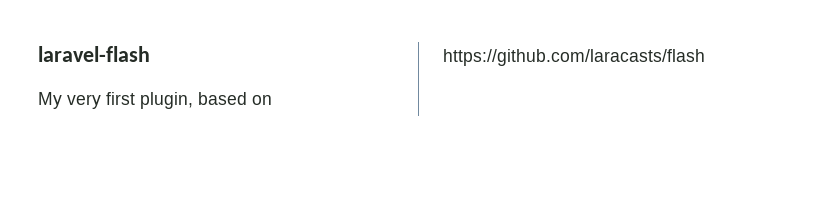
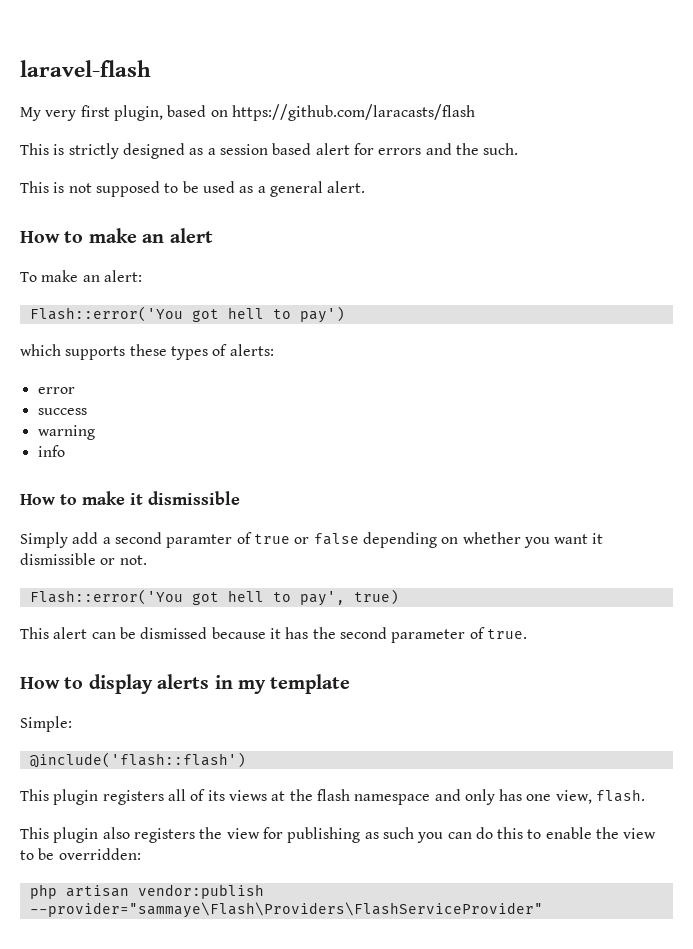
(705, 57) none -> [20,143,519,159] [20,181,366,197] [20,228,213,243] [20,270,142,282] [29,306,345,323] [20,344,274,360] [37,387,75,394] [37,408,87,415] [37,425,95,440] [37,445,65,457] [20,491,240,505] [20,532,604,548] [20,553,147,565] [29,589,399,606] [20,627,527,643] [20,674,351,694] [20,716,72,732] [29,752,246,768] [20,789,646,805] [20,827,657,843] [20,848,141,860] [29,884,264,899] [29,902,543,918] // This is strictly designed as a session based alert for errors and the such. // This is not supposed to be used as a general alert. // How to make an alert // To make an alert: // Flash::error('You got hell to pay') // which supports these types of alerts: // error // success // warning // info // How to make it dismissible // Simply add a second paramter of true or false depending on whether you want it dismissible or not. // Flash::error('You got hell to pay', true) // This alert can be dismissed because it has the second parameter of true. // How to display alerts in my template // Simple: // @include('flash::flash') // This plugin registers all of its views at the flash namespace and only has one view, flash. // This plugin also registers the view for publishing as such you can do this to enable the view to be overridden: // php artisan vendor:publish --provider="sammaye\Flash\Providers\FlashServiceProvider"

